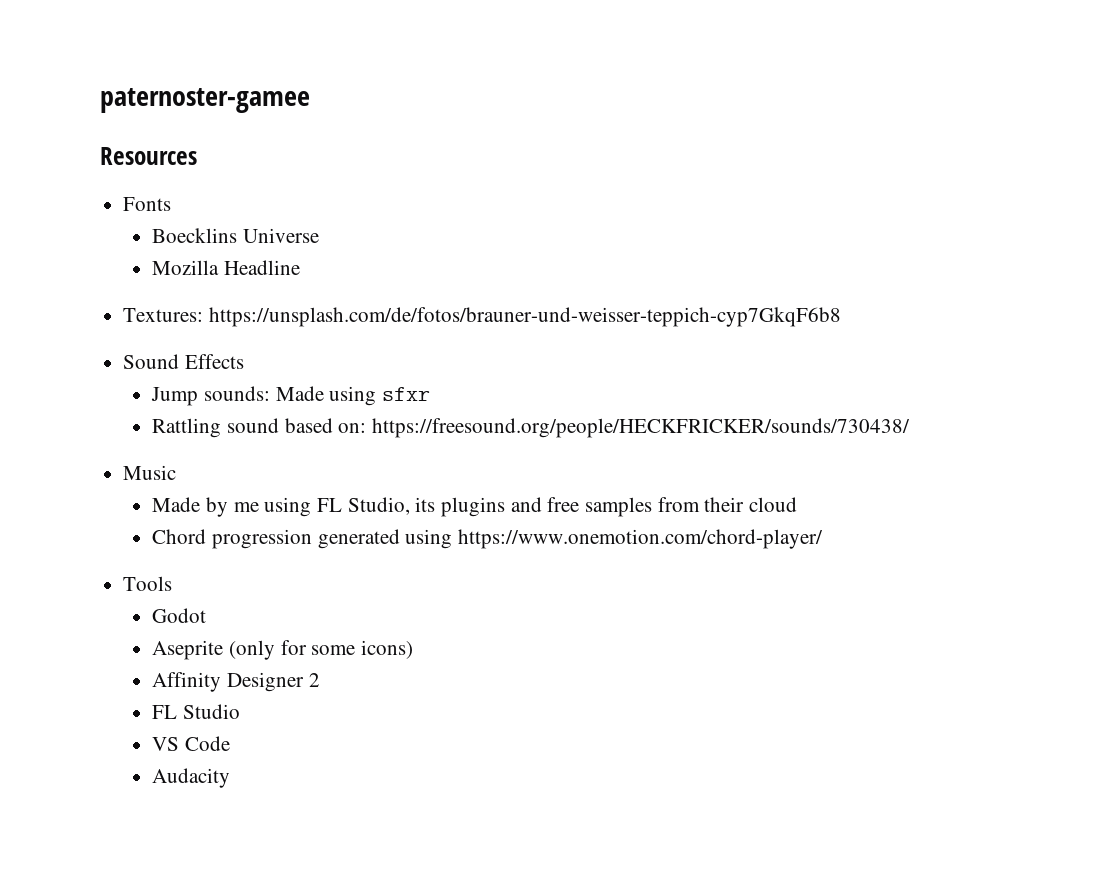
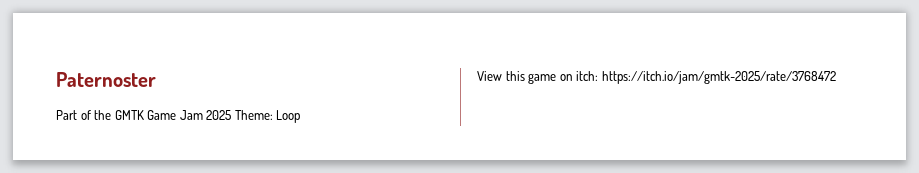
[100,88,310,113] [100,147,197,165] [123,197,172,211] [152,228,319,243] [152,260,300,275] [123,307,841,327] [123,354,244,369] [151,386,430,406] [152,418,910,438] [123,465,177,480] [152,497,797,517] [152,529,823,549] [123,576,173,591] [152,608,207,623] [152,640,413,660] [152,672,320,692] [152,704,240,719] [152,736,230,751] [152,768,231,788] paternoster-gamee // Resources // Fonts // Boecklins Universe // Mozilla Headline // Textures: https://unsplash.com/de/fotos/brauner-und-weisser-teppich-cyp7GkqF6b8 // Sound Effects // Jump sounds: Made using sfxr // Rattling sound based on: https://freesound.org/people/HECKFRICKER/sounds/730438/ // Music // Made by me using FL Studio, its plugins and free samples from their cloud // Chord progression generated using https://www.onemotion.com/chord-player/ // Tools // Godot // Aseprite (only for some icons) // Affinity Designer 2 // FL Studio // VS Code // Audacity -> [56,72,156,87] [56,110,301,123] [477,71,836,84] Paternoster // Part of the GMTK Game Jam 2025 Theme: Loop // View this game on itch: https://itch.io/jam/gmtk-2025/rate/3768472

